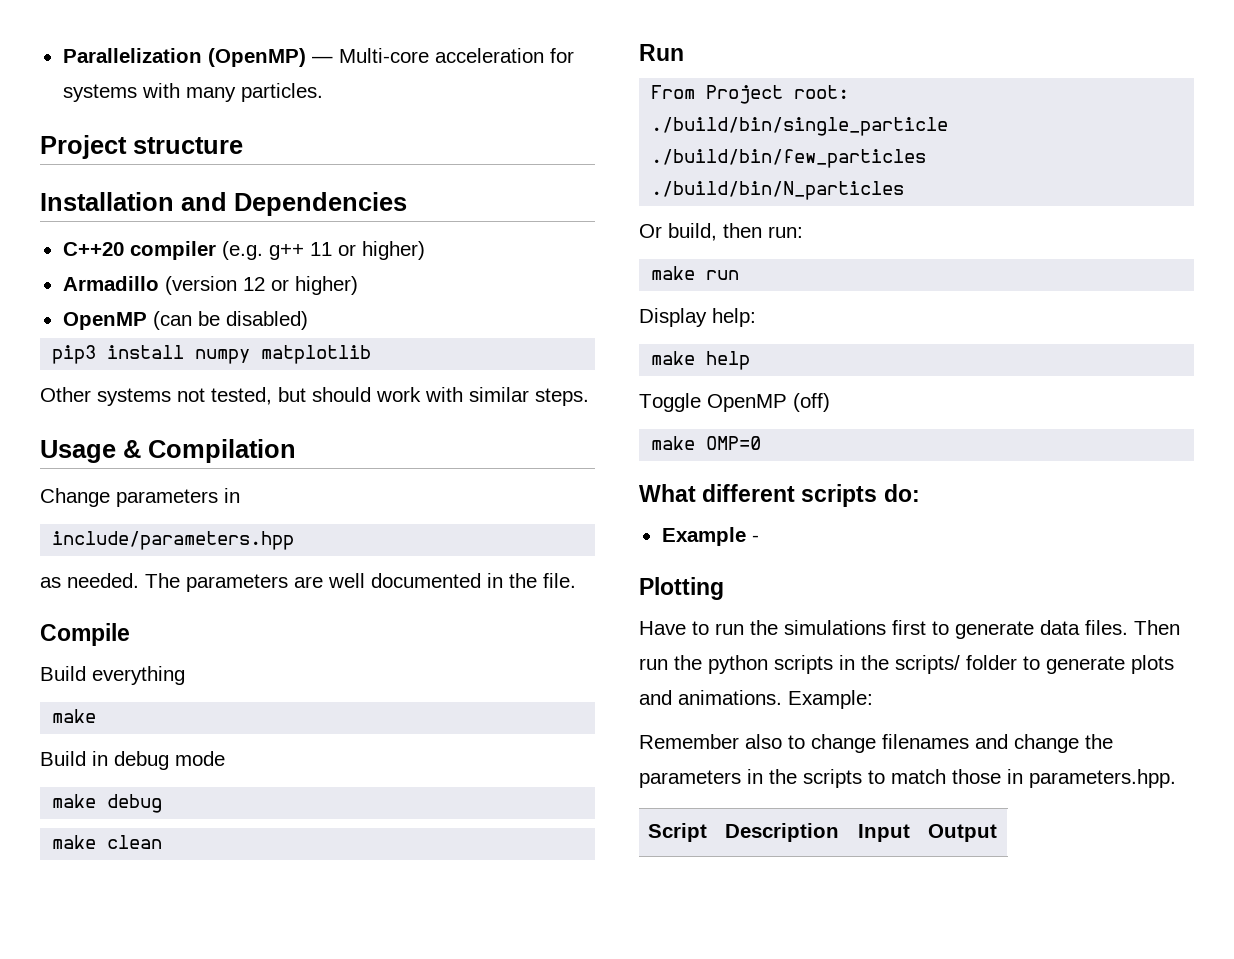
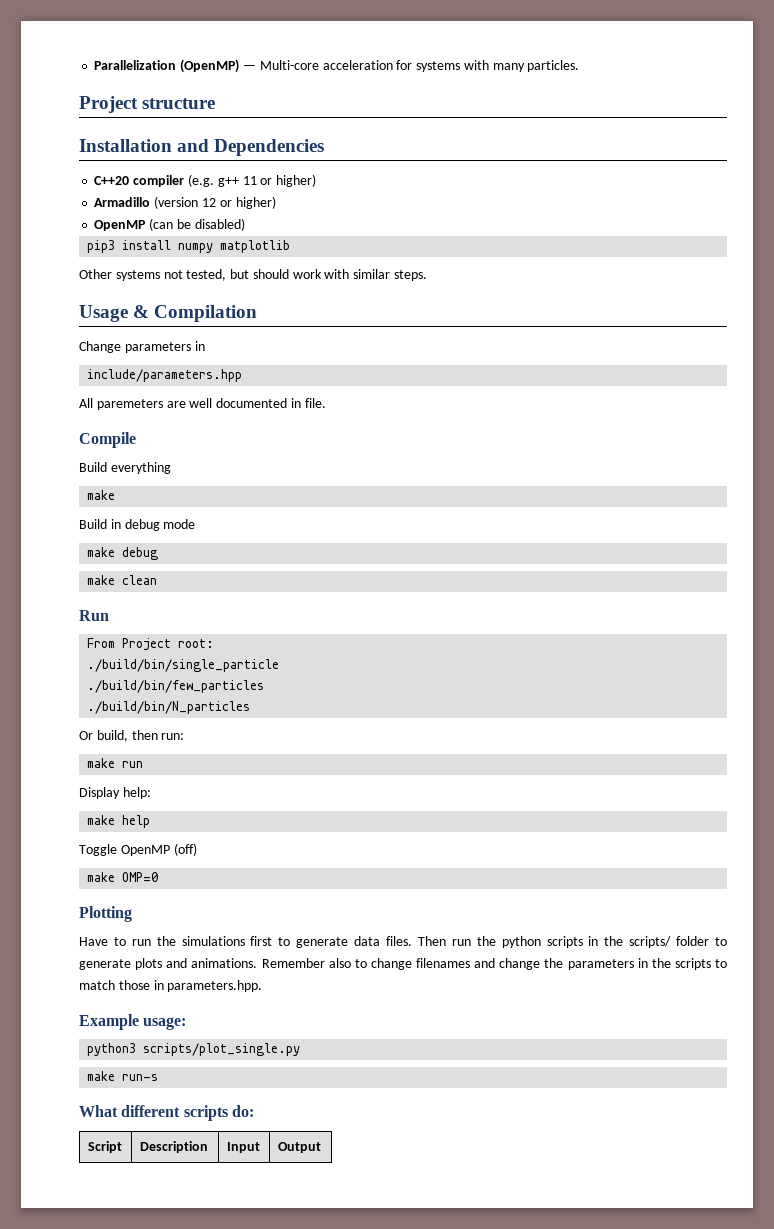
[40,573,288,592] as needed. The parameters -> [79,398,163,410] All paremeters
[509,573,537,588] the -> (301, 403) none
[639,484,920,507] [661,527,759,546] // What different scripts do: // Example - -> (159, 877) none
[788,690,873,709] Example: // -> (258, 963) none
(1176, 778) none -> [79,1014,187,1030] [87,1043,301,1056] [87,1071,159,1081] [79,1105,254,1121] // Example usage: // python3 scripts/plot_single.py // make run-s // What different scripts do:

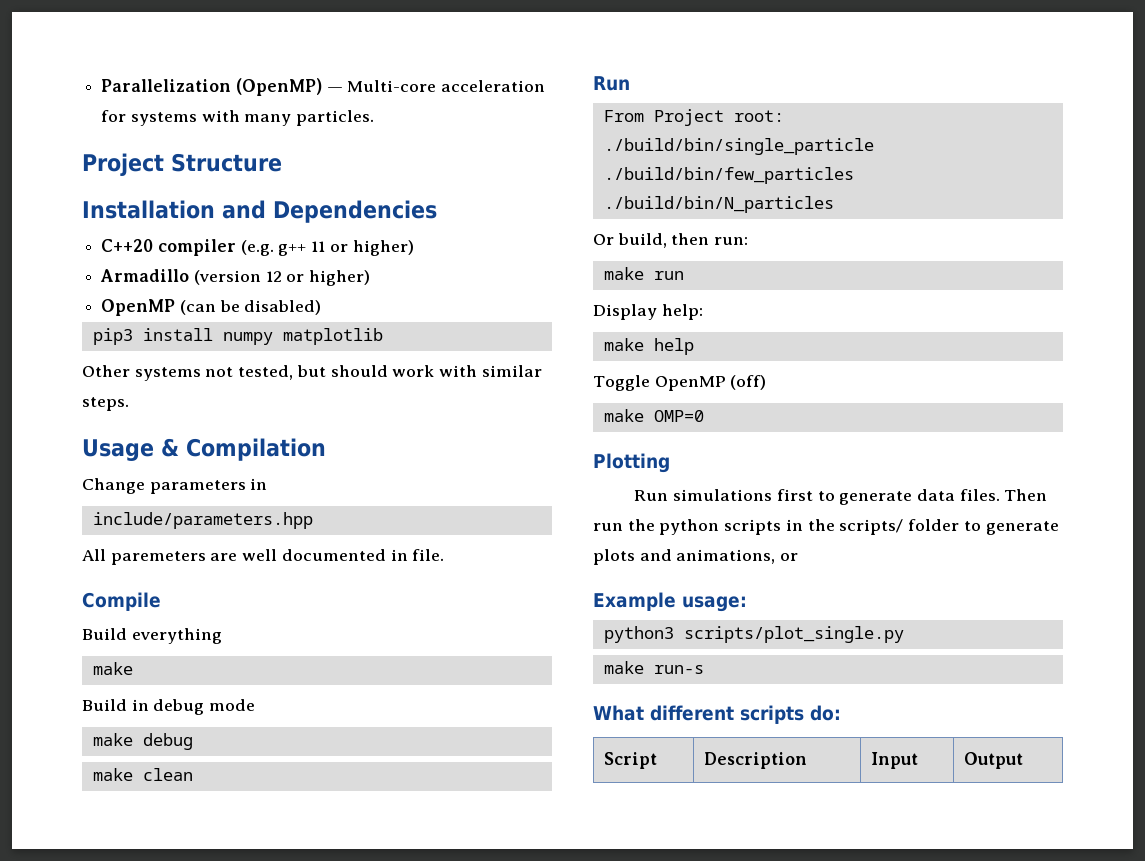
[142,98,216,109] structure -> [171,153,282,172] Structure
[79,936,176,946] Have to run the -> [634,490,669,501] Run
[191,958,727,970] [79,980,263,992] animations. Remember also to change filenames and change the parameters in the scripts to match those in parameters.hpp. -> [676,549,799,564] animations, or

